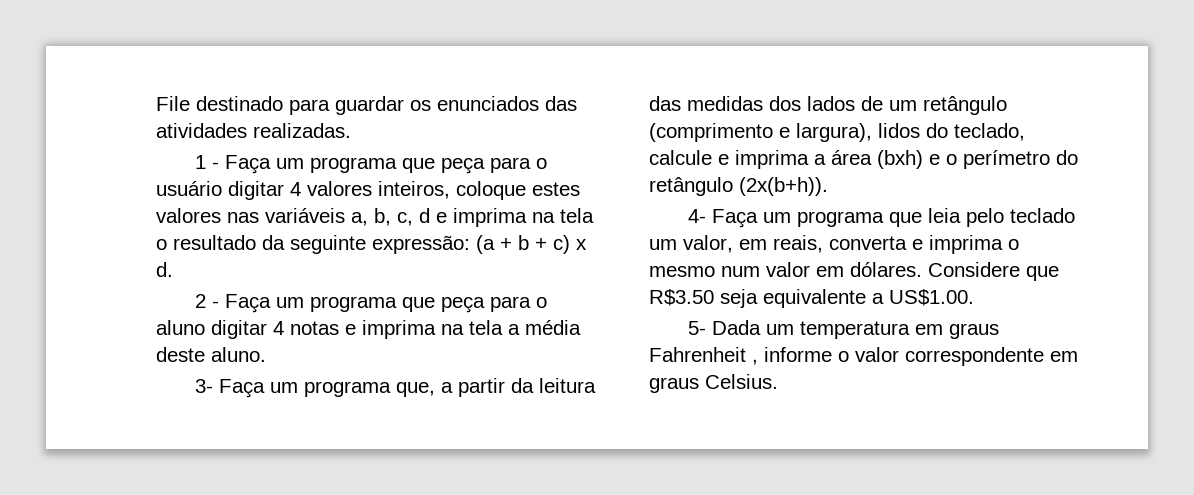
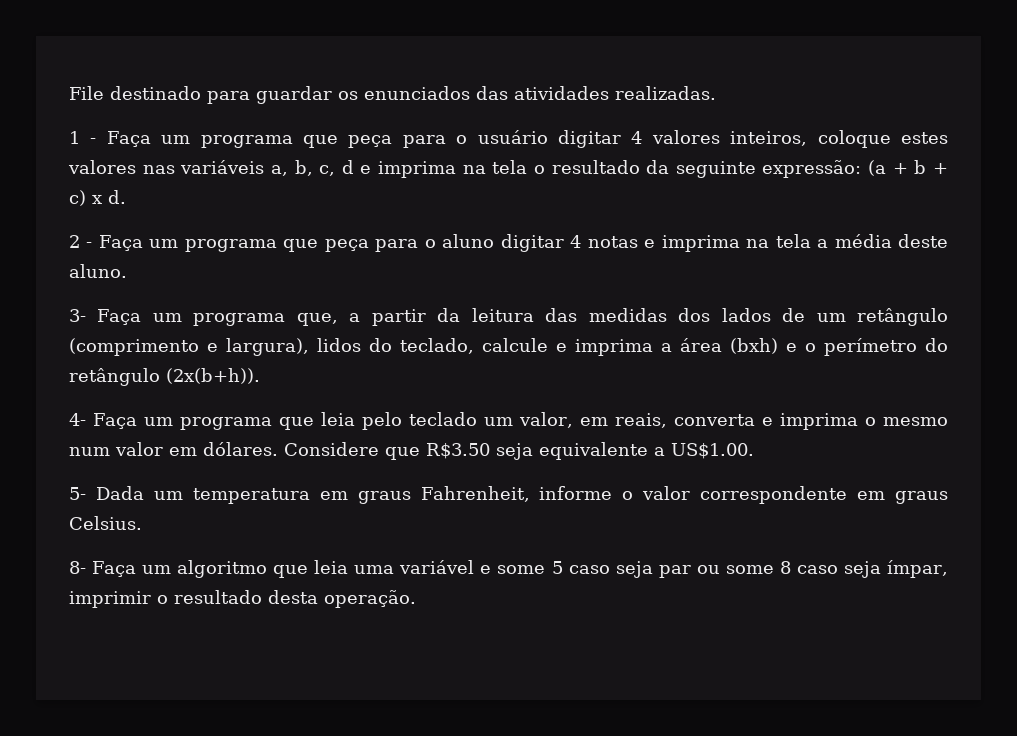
[649,347,758,365] Fahrenheit , -> [420,486,530,502] Fahrenheit,
(778, 381) none -> [69,560,949,578] [69,590,416,608] // 8- Faça um algoritmo que leia uma variável e some 5 caso seja par ou some 8 caso seja ímpar, imprimir o resultado desta operação.

